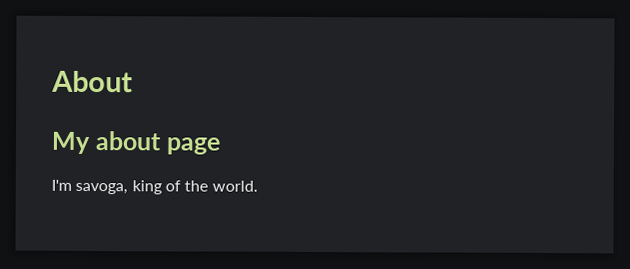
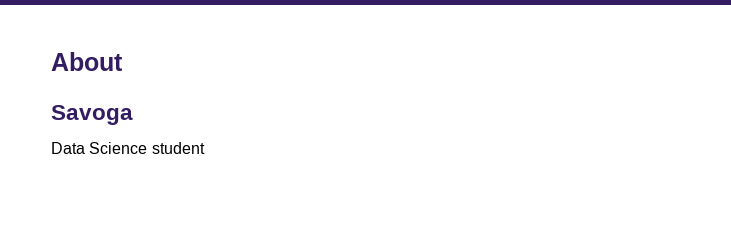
[51,131,220,155] [51,179,258,195] My about page // I'm savoga, king of the world. -> [51,105,133,125] [51,142,205,154] Savoga // Data Science student

